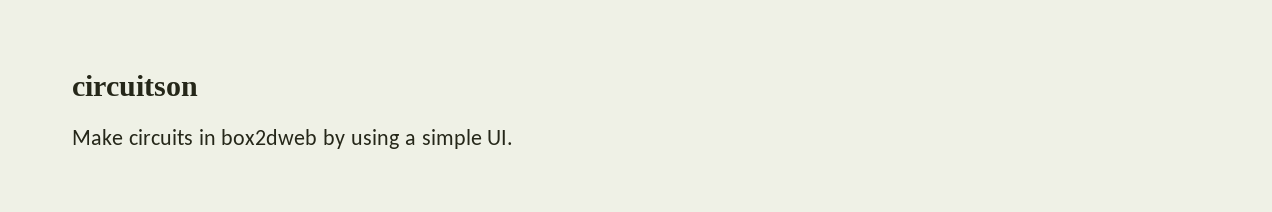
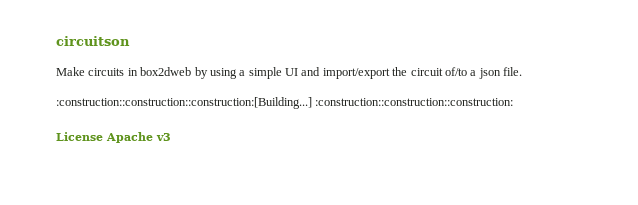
[487,130,514,145] UI. -> [285,67,522,79] [56,97,514,109] [56,132,171,143] UI and import/export the circuit of/to a json file. // :construction::construction::construction:[Building...] :construction::construction::construction: // License Apache v3

